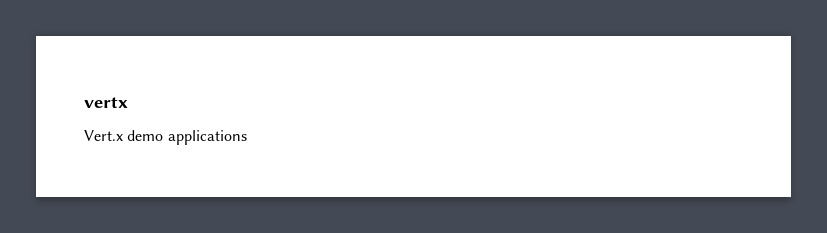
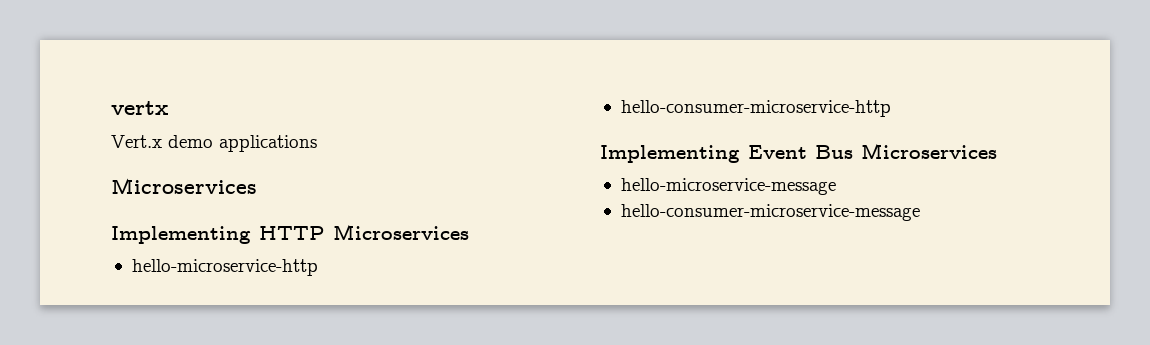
(247, 137) none -> [111,178,257,194] [111,224,469,244] [131,259,318,276] [620,100,891,117] [600,143,997,163] [620,178,836,195] [620,204,920,221] // Microservices // Implementing HTTP Microservices // hello-microservice-http // hello-consumer-microservice-http // Implementing Event Bus Microservices // hello-microservice-message // hello-consumer-microservice-message

